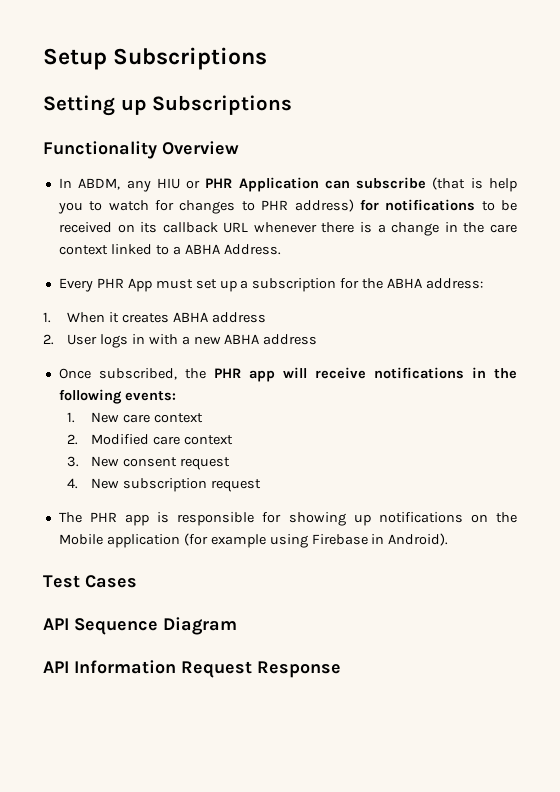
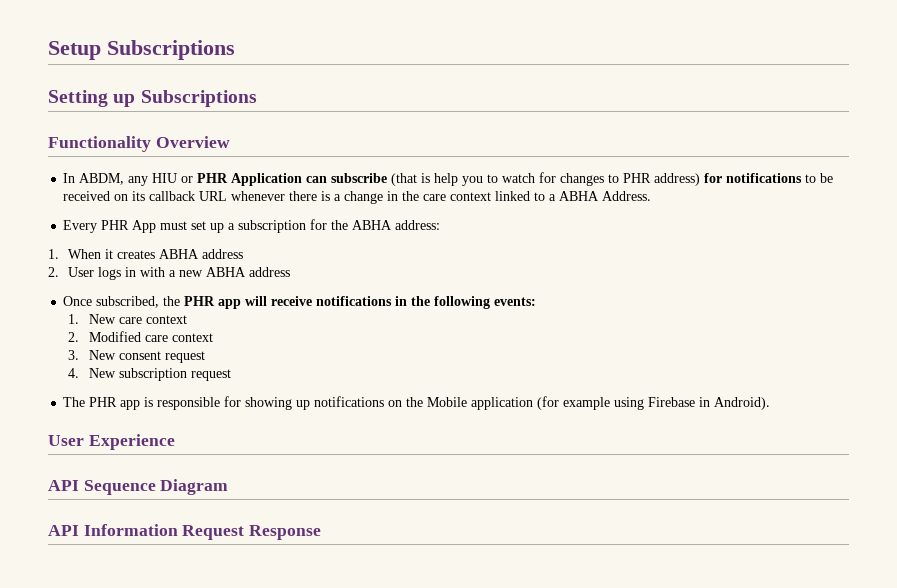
[43,575,137,588] Test Cases -> [48,434,175,450] User Experience

